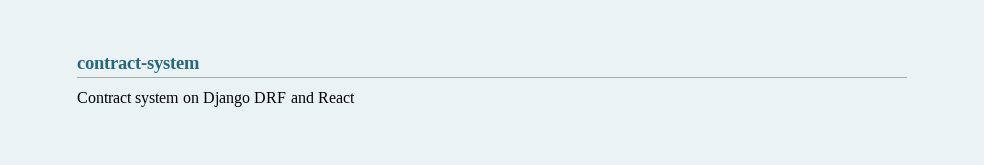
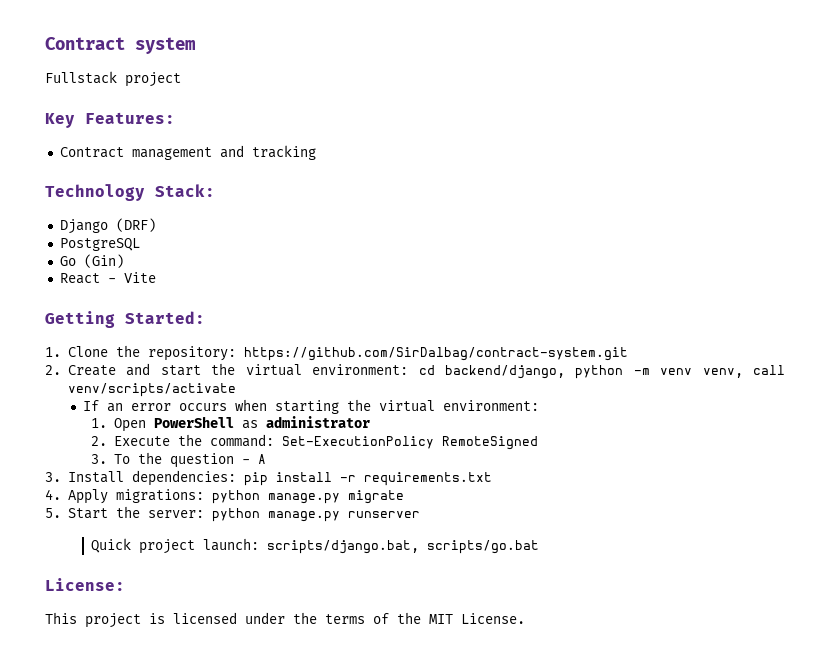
[77,58,200,73] [77,92,355,107] contract-system // Contract system on Django DRF and React -> [45,37,195,54] [45,71,181,87] [45,112,175,128] [59,145,316,160] [45,184,215,201] [59,218,156,234] [59,238,140,251] [59,254,124,268] [59,272,156,284] [45,311,205,328] [45,345,629,361] [45,363,786,379] [68,383,237,397] [82,399,539,414] [91,416,371,432] [91,434,539,450] [91,452,267,468] [45,470,493,486] [45,489,405,504] [45,506,421,522] [91,538,540,554] [45,578,125,591] [45,612,525,628] Contract system // Fullstack project // Key Features: // Contract management and tracking // Technology Stack: // Django (DRF) // PostgreSQL // Go (Gin) // React - Vite // Getting Started: // 1. Clone the repository: https://github.com/SirDalbag/contract-system.git // 2. Create and start the virtual environment: cd backend/django, python -m venv venv, call venv/scripts/activate // If an error occurs when starting the virtual environment: // 1. Open PowerShell as administrator // 2. Execute the command: Set-ExecutionPolicy RemoteSigned // 3. To the question - A // 3. Install dependencies: pip install -r requirements.txt // 4. Apply migrations: python manage.py migrate // 5. Start the server: python manage.py runserver // Quick project launch: scripts/django.bat, scripts/go.bat // License: // This project is licensed under the terms of the MIT License.

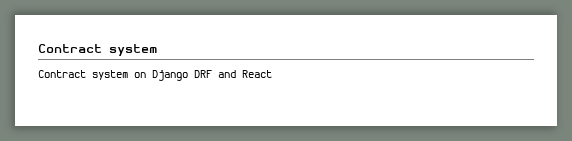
[45,71,181,87] [45,112,175,128] [59,145,316,160] [45,184,215,201] [59,218,156,234] [59,238,140,251] [59,254,124,268] [59,272,156,284] [45,311,205,328] [45,345,629,361] [45,363,786,379] [68,383,237,397] [82,399,539,414] [91,416,371,432] [91,434,539,450] [91,452,267,468] [45,470,493,486] [45,489,405,504] [45,506,421,522] [91,538,540,554] [45,578,125,591] [45,612,525,628] Fullstack project // Key Features: // Contract management and tracking // Technology Stack: // Django (DRF) // PostgreSQL // Go (Gin) // React - Vite // Getting Started: // 1. Clone the repository: https://github.com/SirDalbag/contract-system.git // 2. Create and start the virtual environment: cd backend/django, python -m venv venv, call venv/scripts/activate // If an error occurs when starting the virtual environment: // 1. Open PowerShell as administrator // 2. Execute the command: Set-ExecutionPolicy RemoteSigned // 3. To the question - A // 3. Install dependencies: pip install -r requirements.txt // 4. Apply migrations: python manage.py migrate // 5. Start the server: python manage.py runserver // Quick project launch: scripts/django.bat, scripts/go.bat // License: // This project is licensed under the terms of the MIT License. -> [38,70,272,81] Contract system on Django DRF and React

